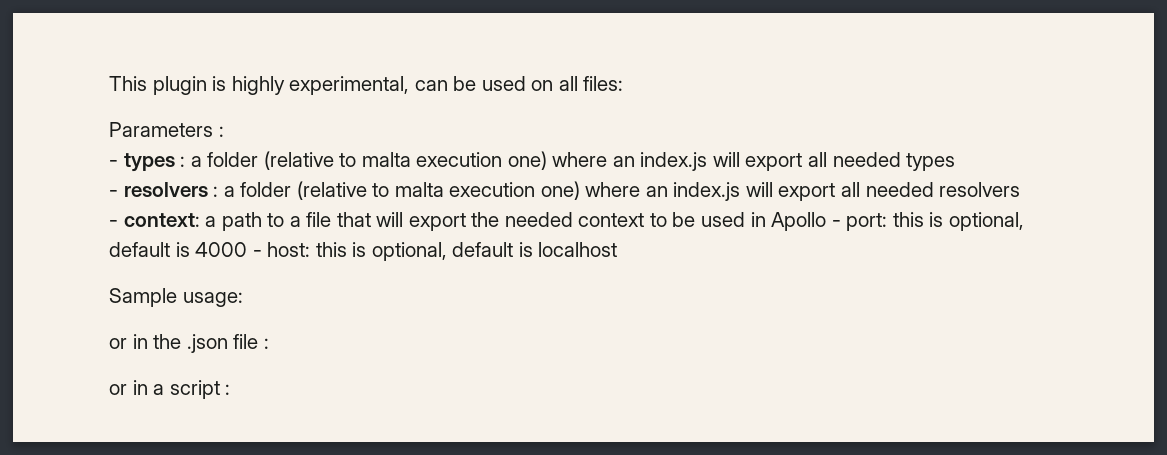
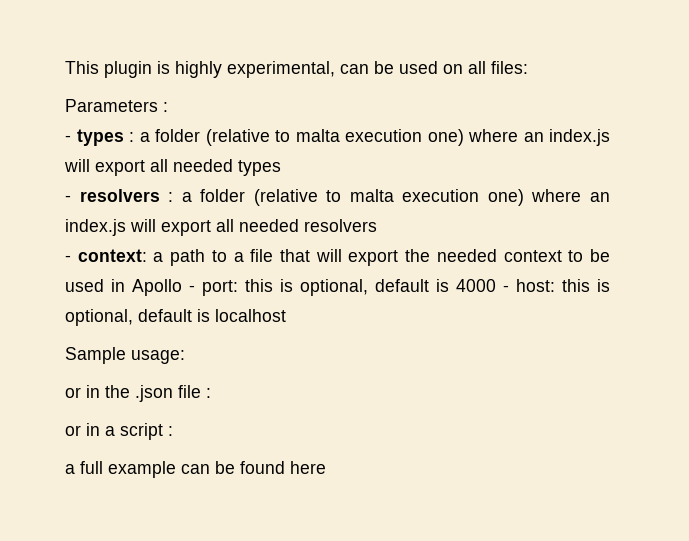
(231, 389) none -> [65,461,326,478] // a full example can be found here

